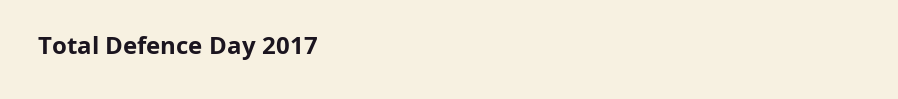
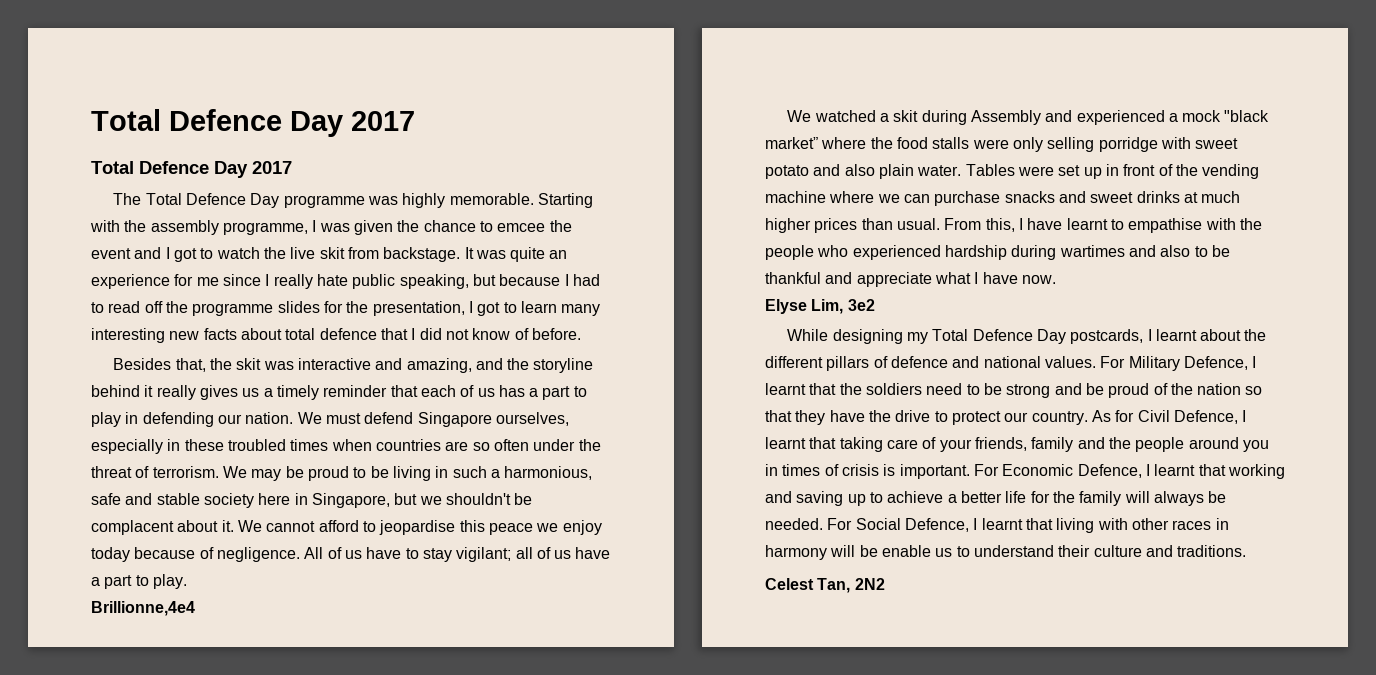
[38,36,319,60] Total Defence Day 2017 -> [91,109,415,137] [91,161,292,178] [113,193,593,208] [90,220,572,235] [91,247,568,262] [91,274,600,289] [91,301,601,316] [91,328,581,343] [113,358,594,373] [91,385,587,400] [91,412,569,427] [91,439,601,454] [91,466,593,481] [91,493,533,508] [91,520,602,535] [91,547,611,562] [91,574,187,589] [91,601,195,616] [787,110,1270,125] [765,137,1239,152] [765,164,1260,179] [765,191,1241,206] [765,218,1262,233] [765,245,1230,260] [765,272,1056,287] [765,299,875,314] [787,329,1267,344] [765,356,1257,371] [765,383,1263,398] [765,410,1247,425] [765,437,1269,452] [765,464,1285,479] [765,491,1227,506] [765,518,1229,533] [765,545,1247,560] [765,578,885,593] Total Defence Day 2017 // Total Defence Day 2017 // The Total Defence Day programme was highly memorable. Starting with the assembly programme, I was given the chance to emcee the event and I got to watch the live skit from backstage. It was quite an experience for me since I really hate public speaking, but because I had to read off the programme slides for the presentation, I got to learn many interesting new facts about total defence that I did not know of before. // Besides that, the skit was interactive and amazing, and the storyline behind it really gives us a timely reminder that each of us has a part to play in defending our nation. We must defend Singapore ourselves, especially in these troubled times when countries are so often under the threat of terrorism. We may be proud to be living in such a harmonious, safe and stable society here in Singapore, but we shouldn't be complacent about it. We cannot afford to jeopardise this peace we enjoy today because of negligence. All of us have to stay vigilant; all of us have a part to play. // Brillionne,4e4 // We watched a skit during Assembly and experienced a mock "black market” where the food stalls were only selling porridge with sweet potato and also plain water. Tables were set up in front of the vending machine where we can purchase snacks and sweet drinks at much higher prices than usual. From this, I have learnt to empathise with the people who experienced hardship during wartimes and also to be thankful and appreciate what I have now. // Elyse Lim, 3e2 // While designing my Total Defence Day postcards, I learnt about the different pillars of defence and national values. For Military Defence, I learnt that the soldiers need to be strong and be proud of the nation so that they have the drive to protect our country. As for Civil Defence, I learnt that taking care of your friends, family and the people around you in times of crisis is important. For Economic Defence, I learnt that working and saving up to achieve a better life for the family will always be needed. For Social Defence, I learnt that living with other races in harmony will be enable us to understand their culture and traditions. // Celest Tan, 2N2

